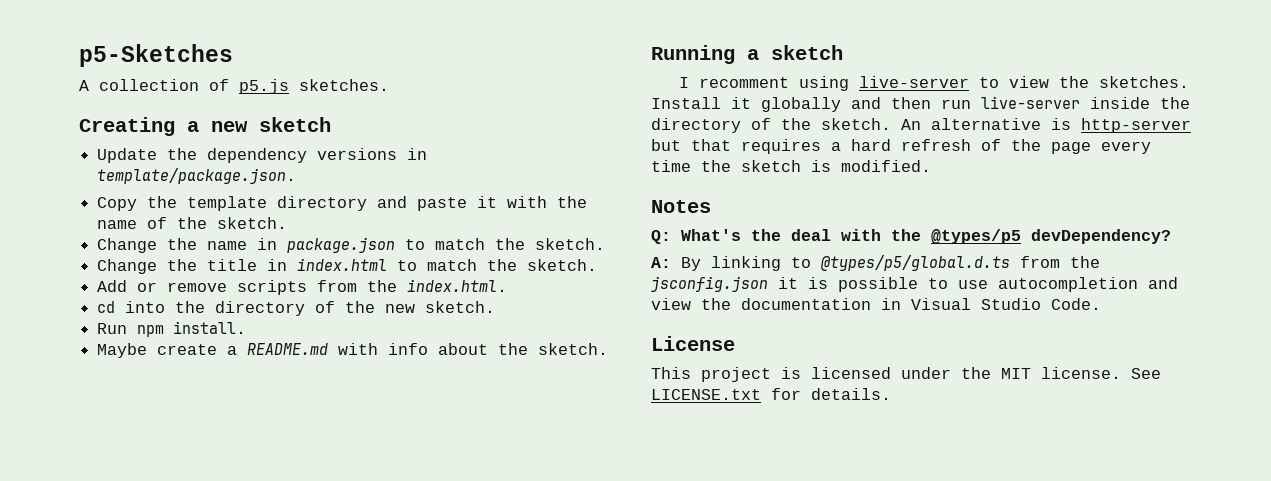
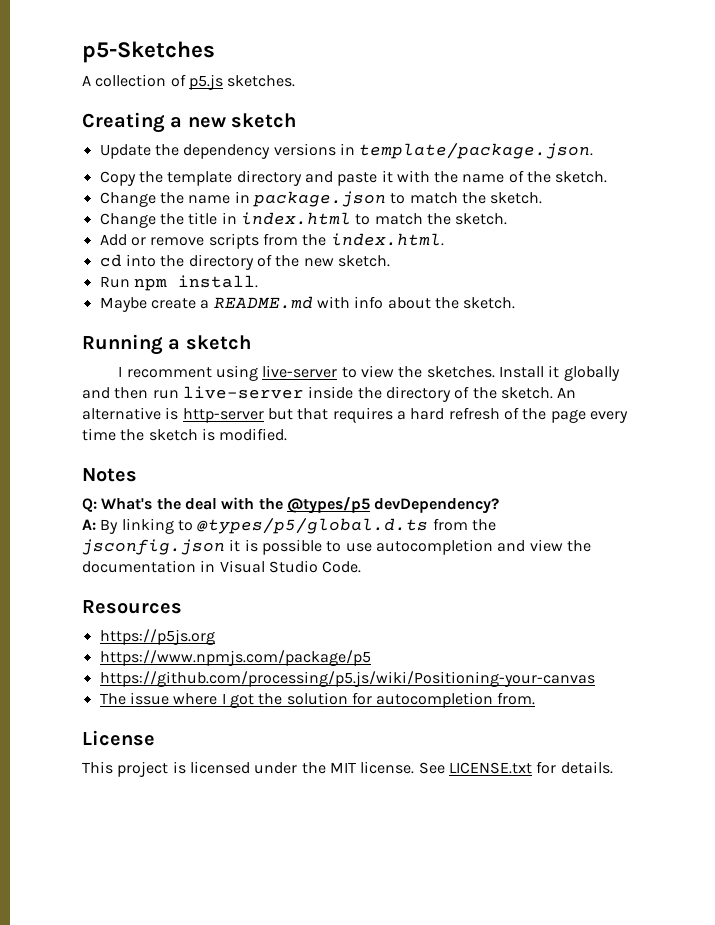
(1101, 304) none -> [82,600,182,614] [99,629,215,645] [99,650,371,666] [99,671,595,687] [99,692,536,708] // Resources // https://p5js.org // https://www.npmjs.com/package/p5 // https://github.com/processing/p5.js/wiki/Positioning-your-canvas // The issue where I got the solution for autocompletion from.

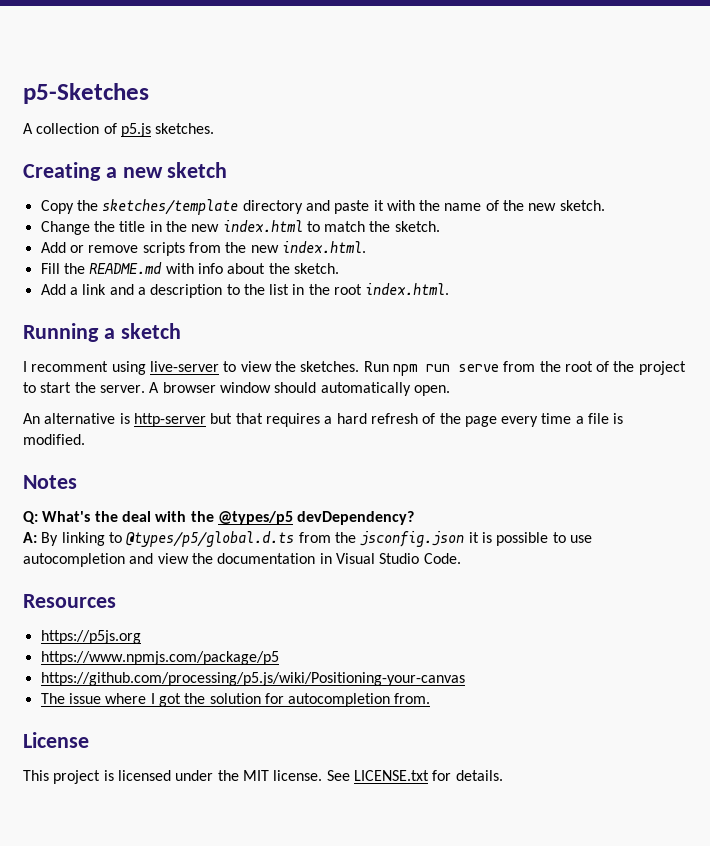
[99,143,594,159] // Update the dependency versions in template/package.json. -> (228, 170) none
[167,171,233,186] template -> [102,199,239,215] sketches/template
[555,171,608,183] [99,191,486,207] sketch. // Change the name in package.json to match the -> [528,203,557,211] new
(237, 218) none -> [165,221,220,232] the new
[330,233,444,246] [99,254,390,270] [99,275,258,291] [99,297,210,312] index.html. // cd into the directory of the new sketch. // Run npm install. // Maybe create a -> [250,241,366,254] [40,263,85,274] new index.html. // Fill the
(516, 303) none -> [40,283,450,298] // Add a link and a description to the list in the root index.html.
[498,365,620,381] [82,386,553,402] Install it globally and then run live-server inside the directory of the sketch. -> [363,361,686,376] [23,382,450,396] Run npm run serve from the root of the project to start the server. A browser window should automatically open. //
[120,429,198,441] the sketch -> [575,413,610,424] a file

